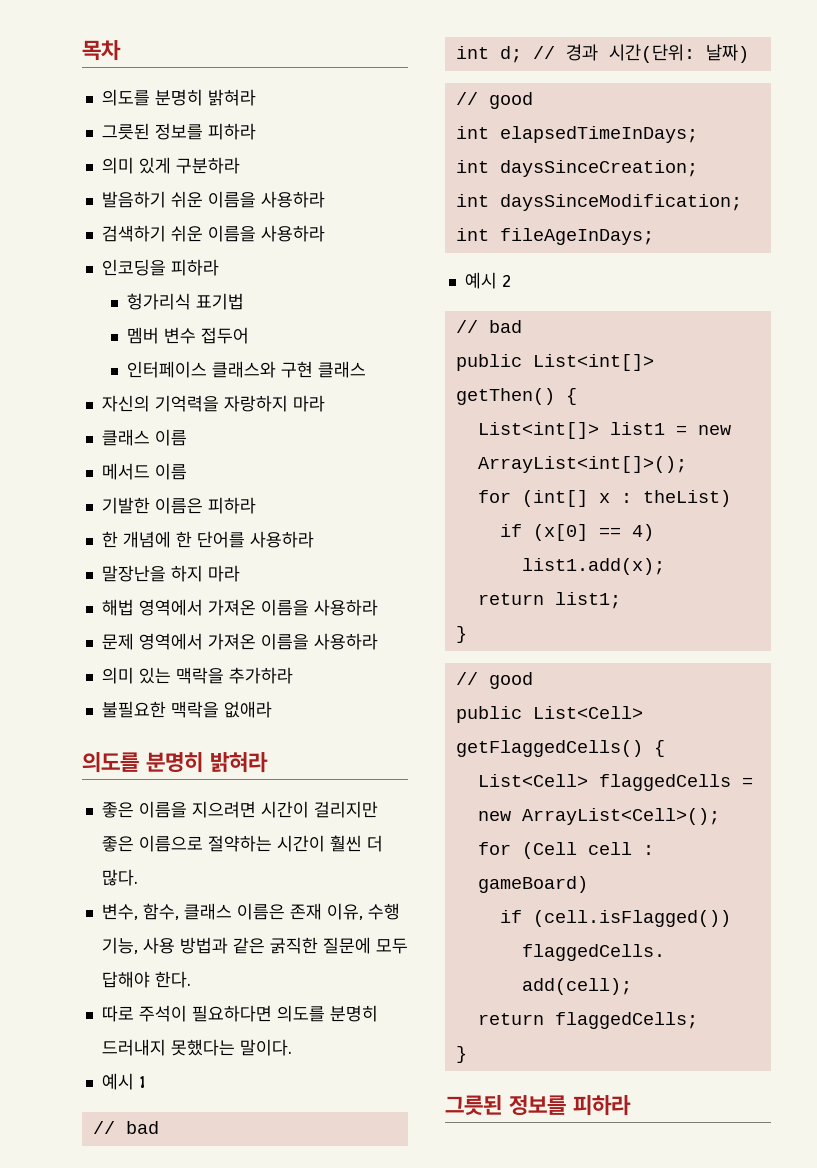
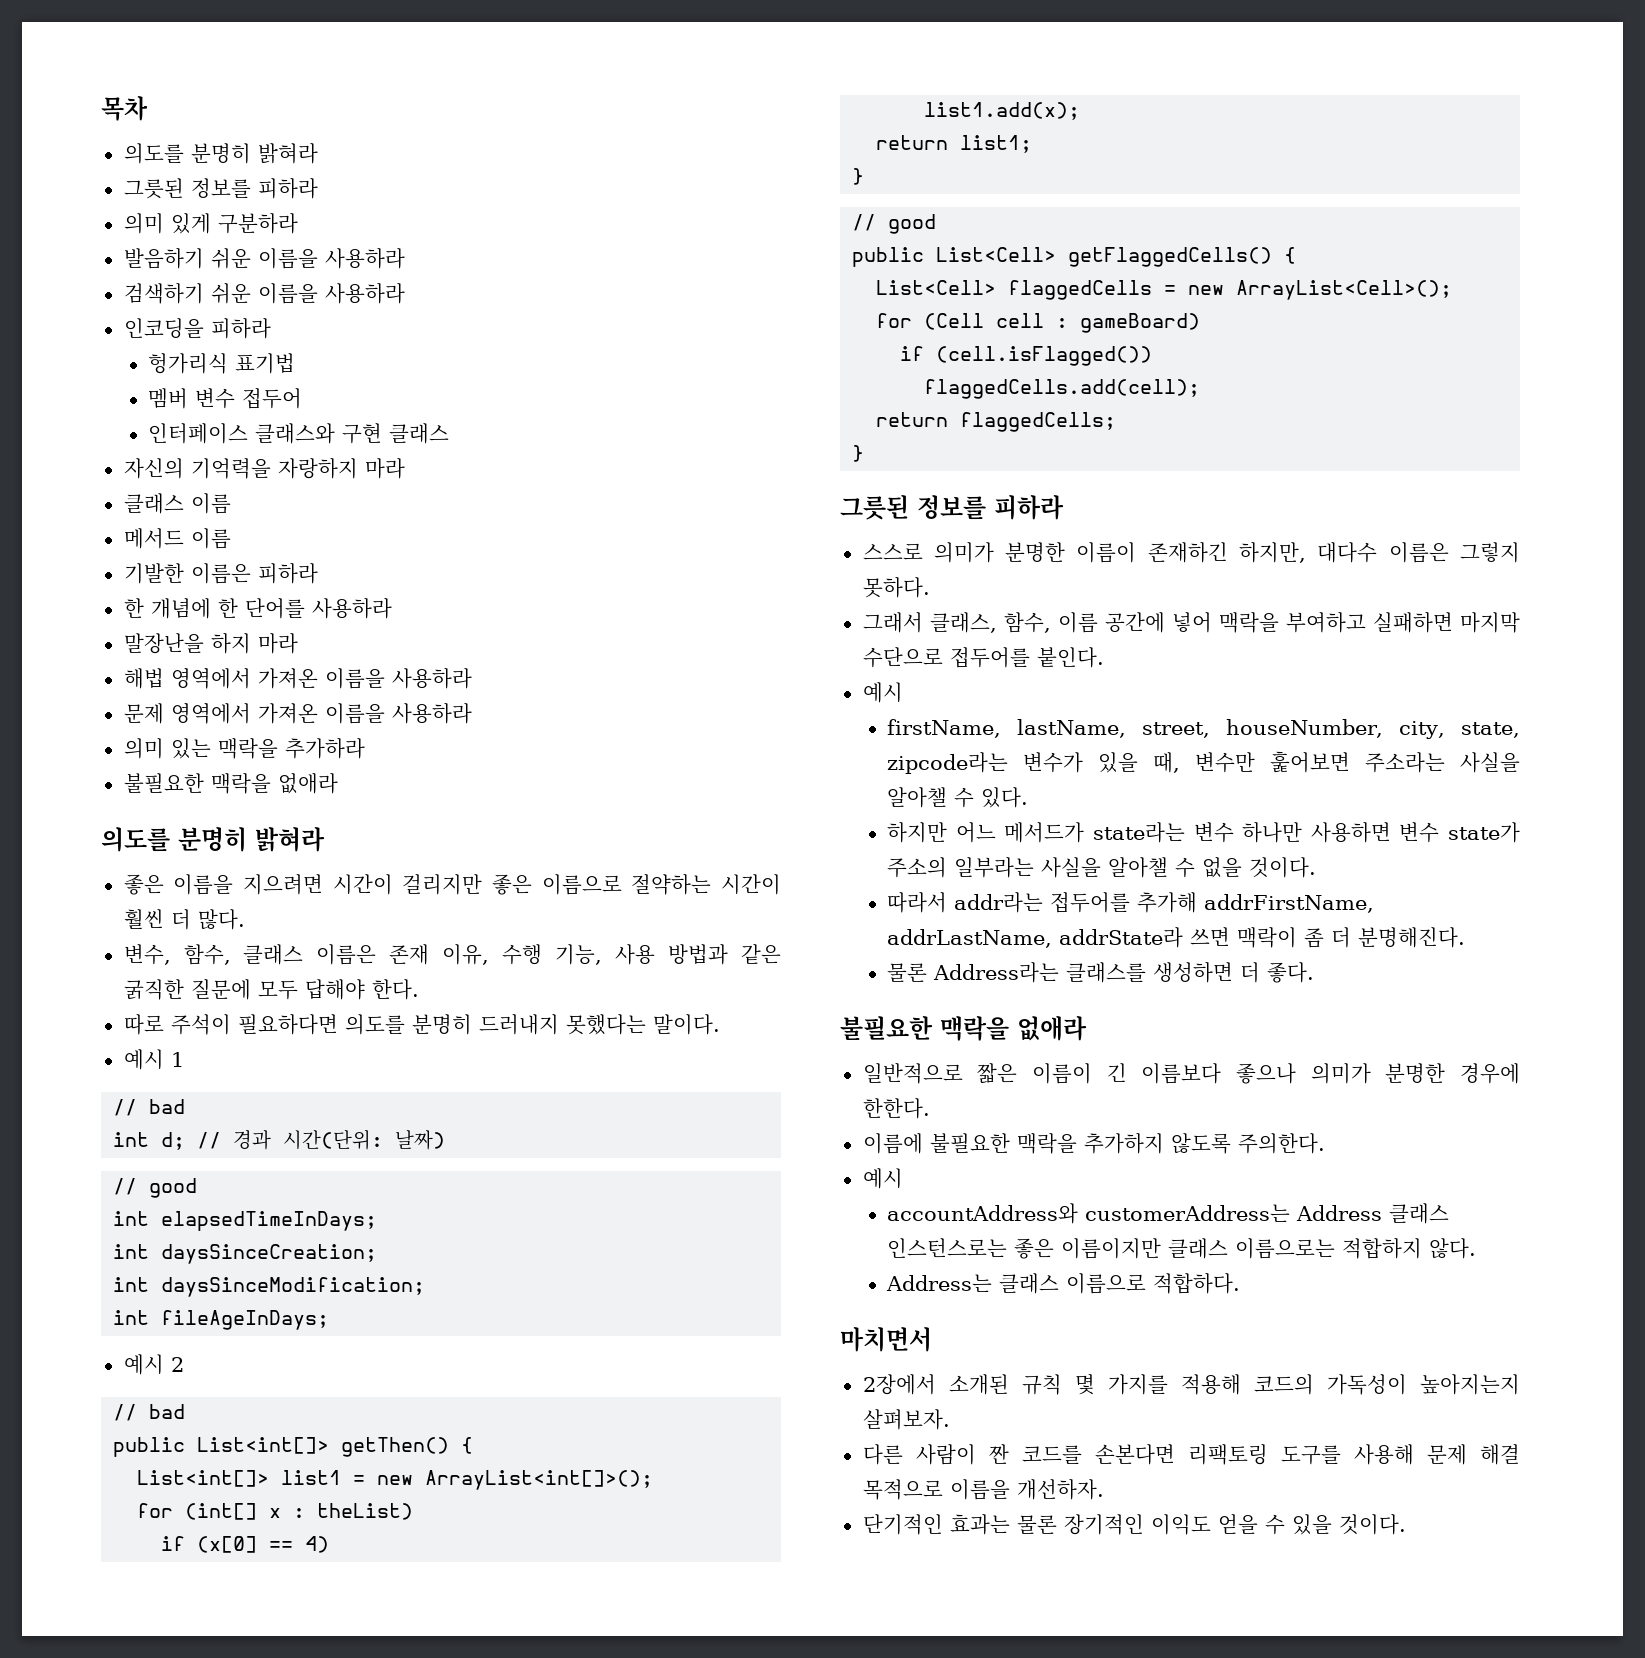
(631, 1105) none -> [862,542,1520,563] [862,577,930,598] [862,612,1520,633] [862,647,1104,668] [862,682,903,703] [887,719,1520,739] [887,751,1520,774] [887,787,1029,808] [887,822,1520,843] [887,857,1317,878] [887,892,1375,913] [887,927,1466,948] [887,962,1315,983] [840,1016,1087,1041] [862,1063,1520,1084] [862,1098,930,1119] [862,1133,1325,1154] [862,1168,903,1189] [887,1203,1450,1224] [887,1238,1477,1259] [886,1273,1241,1294] [840,1327,932,1352] [862,1374,1520,1395] [862,1409,950,1430] [862,1444,1520,1465] [862,1479,1104,1500] [862,1514,1406,1535] // 스스로 의미가 분명한 이름이 존재하긴 하지만, 대다수 이름은 그렇지 못하다. // 그래서 클래스, 함수, 이름 공간에 넣어 맥락을 부여하고 실패하면 마지막 수단으로 접두어를 붙인다. // 예시 // firstName, lastName, street, houseNumber, city, state, zipcode라는 변수가 있을 때, 변수만 훑어보면 주소라는 사실을 알아챌 수 있다. // 하지만 어느 메서드가 state라는 변수 하나만 사용하면 변수 state가 주소의 일부라는 사실을 알아챌 수 없을 것이다. // 따라서 addr라는 접두어를 추가해 addrFirstName, addrLastName, addrState라 쓰면 맥락이 좀 더 분명해진다. // 물론 Address라는 클래스를 생성하면 더 좋다. // 불필요한 맥락을 없애라 // 일반적으로 짧은 이름이 긴 이름보다 좋으나 의미가 분명한 경우에 한한다. // 이름에 불필요한 맥락을 추가하지 않도록 주의한다. // 예시 // accountAddress와 customerAddress는 Address 클래스 인스턴스로는 좋은 이름이지만 클래스 이름으로는 적합하지 않다. // Address는 클래스 이름으로 적합하다. // 마치면서 // 2장에서 소개된 규칙 몇 가지를 적용해 코드의 가독성이 높아지는지 살펴보자. // 다른 사람이 짠 코드를 손본다면 리팩토링 도구를 사용해 문제 해결 목적으로 이름을 개선하자. // 단기적인 효과는 물론 장기적인 이익도 얻을 수 있을 것이다.

